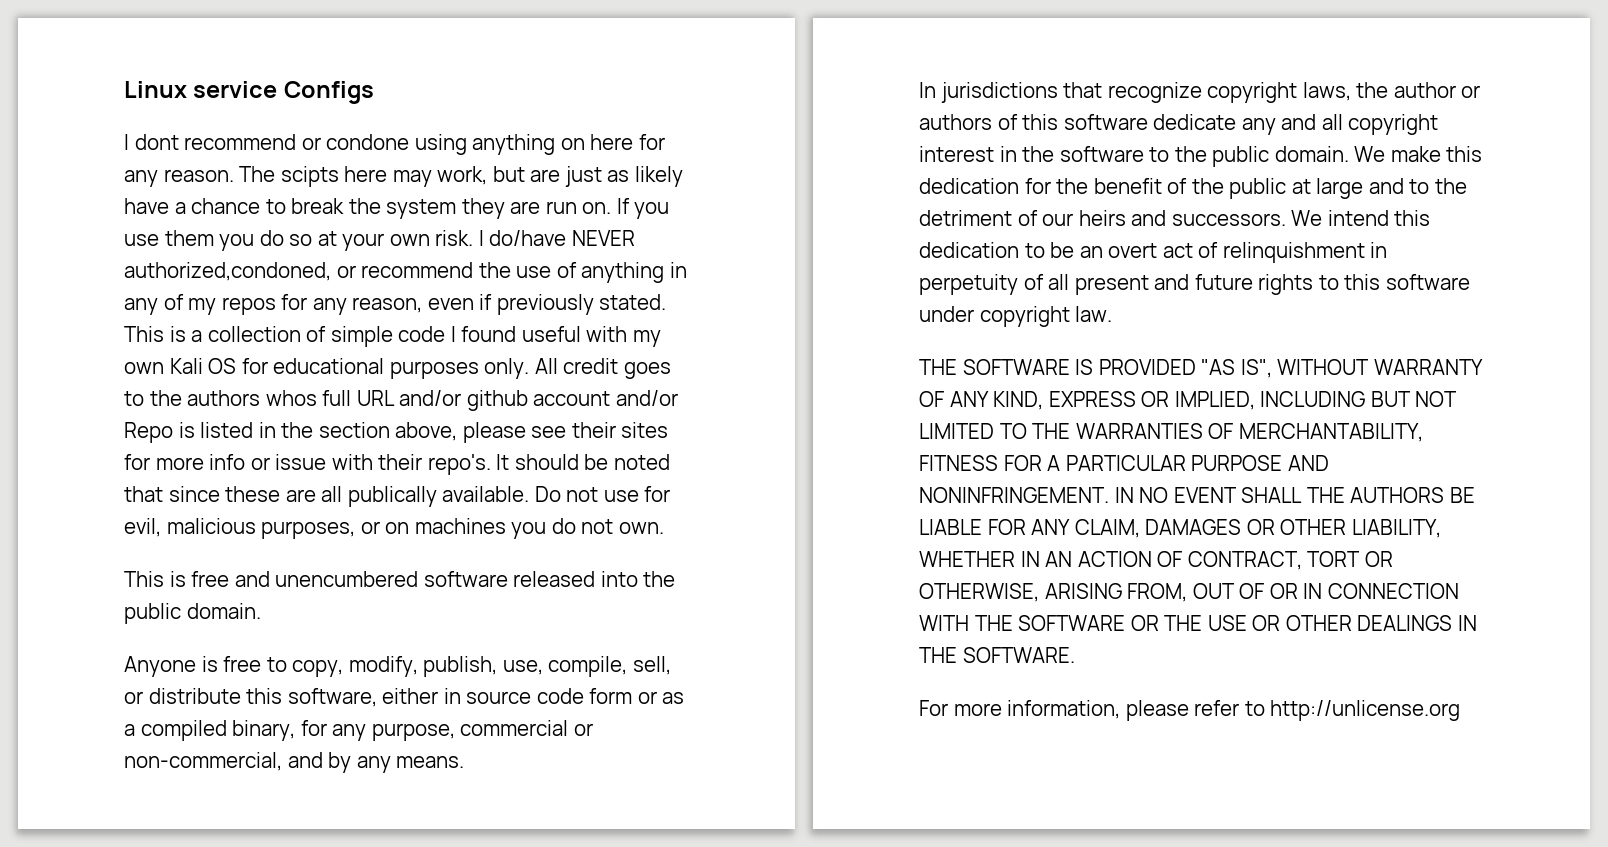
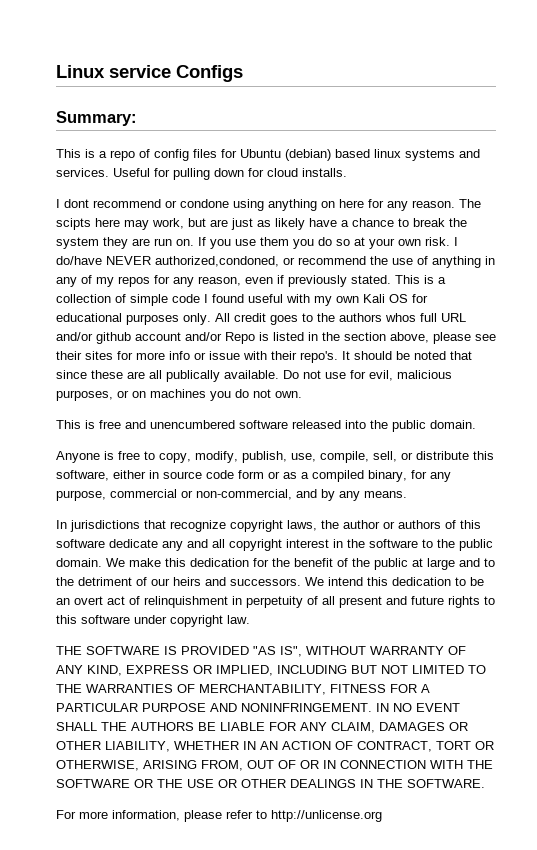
(374, 92) none -> [56,111,137,126] [56,149,480,161] [56,168,347,180] // Summary: // This is a repo of config files for Ubuntu (debian) based linux systems and services. Useful for pulling down for cloud installs.

